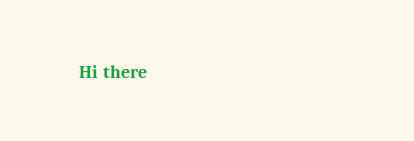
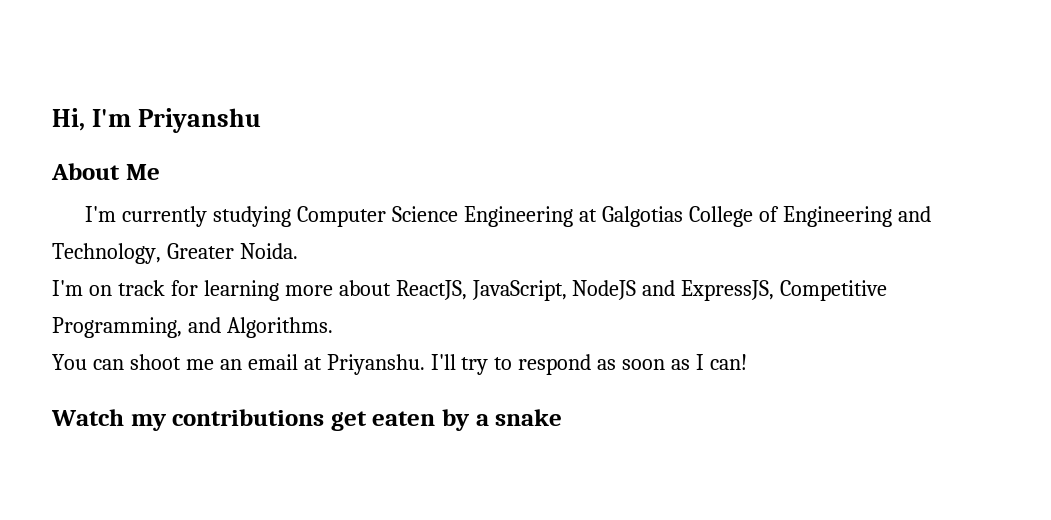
[79,65,147,78] Hi there -> [52,108,261,133] [51,163,160,180] [85,206,931,227] [52,243,298,264] [52,280,888,301] [52,317,333,338] [52,354,748,375] [51,409,563,431] Hi, I'm Priyanshu // About Me // I'm currently studying Computer Science Engineering at Galgotias College of Engineering and Technology, Greater Noida. // I'm on track for learning more about ReactJS, JavaScript, NodeJS and ExpressJS, Competitive Programming, and Algorithms. // You can shoot me an email at Priyanshu. I'll try to respond as soon as I can! // Watch my contributions get eaten by a snake

